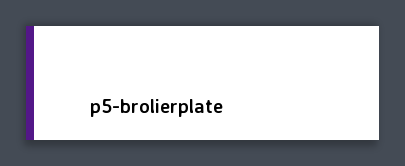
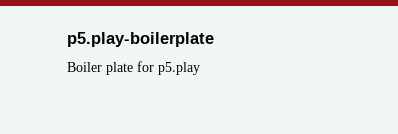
[90,99,223,117] p5-brolierplate -> [67,32,214,47] [67,61,200,75] p5.play-boilerplate // Boiler plate for p5.play

